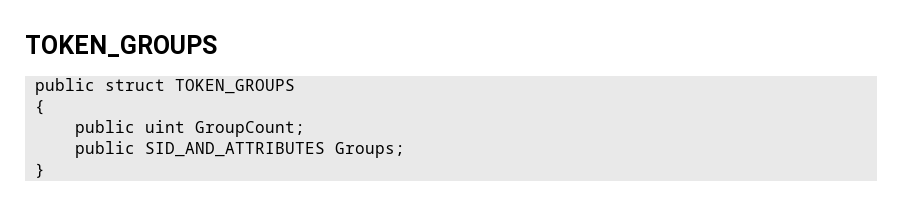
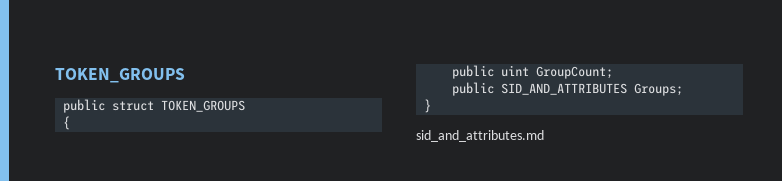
(45, 170) none -> [416,130,544,142] // sid_and_attributes.md

